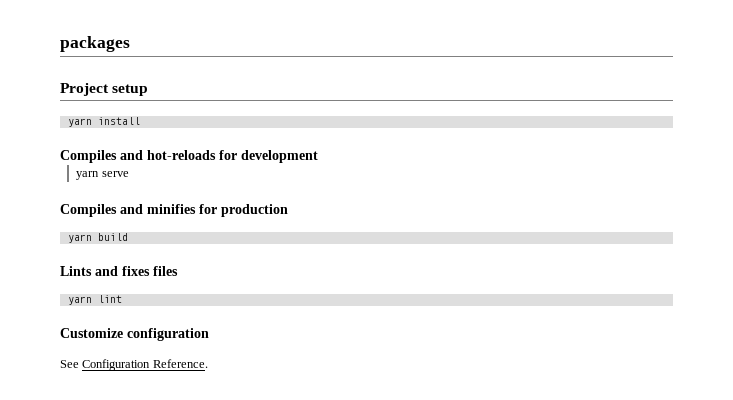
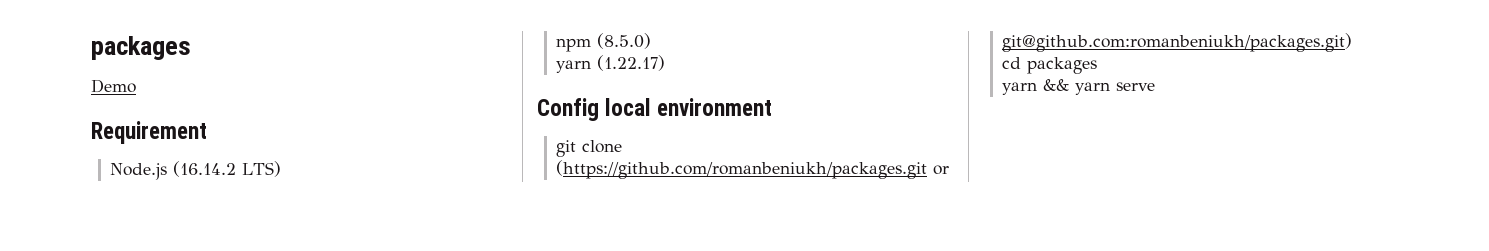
[60,36,130,52] [60,83,149,96] [67,117,140,127] [60,150,318,163] [76,171,100,180] packages // Project setup // yarn install // Compiles and hot-reloads for development // yarn -> [91,36,191,60] [91,79,136,93] [91,121,207,144] [110,161,282,180] [556,33,652,52] [556,55,666,73] [537,98,773,121] [556,140,623,157] [556,160,950,179] [1002,33,1353,52] [1002,57,1098,74] [1002,79,1111,95] packages // Demo // Requirement // Node.js (16.14.2 LTS) // npm (8.5.0) // yarn (1.22.17) // Config local environment // git clone (https://github.com/romanbeniukh/packages.git or git@github.com:romanbeniukh/packages.git) // cd packages // yarn && yarn
[60,204,288,217] [67,233,128,243] [60,266,178,276] [67,295,122,305] [60,328,209,341] [60,359,208,371] // Compiles and minifies for production // yarn build // Lints and fixes files // yarn lint // Customize configuration // See Configuration Reference. -> (1156, 86) none

